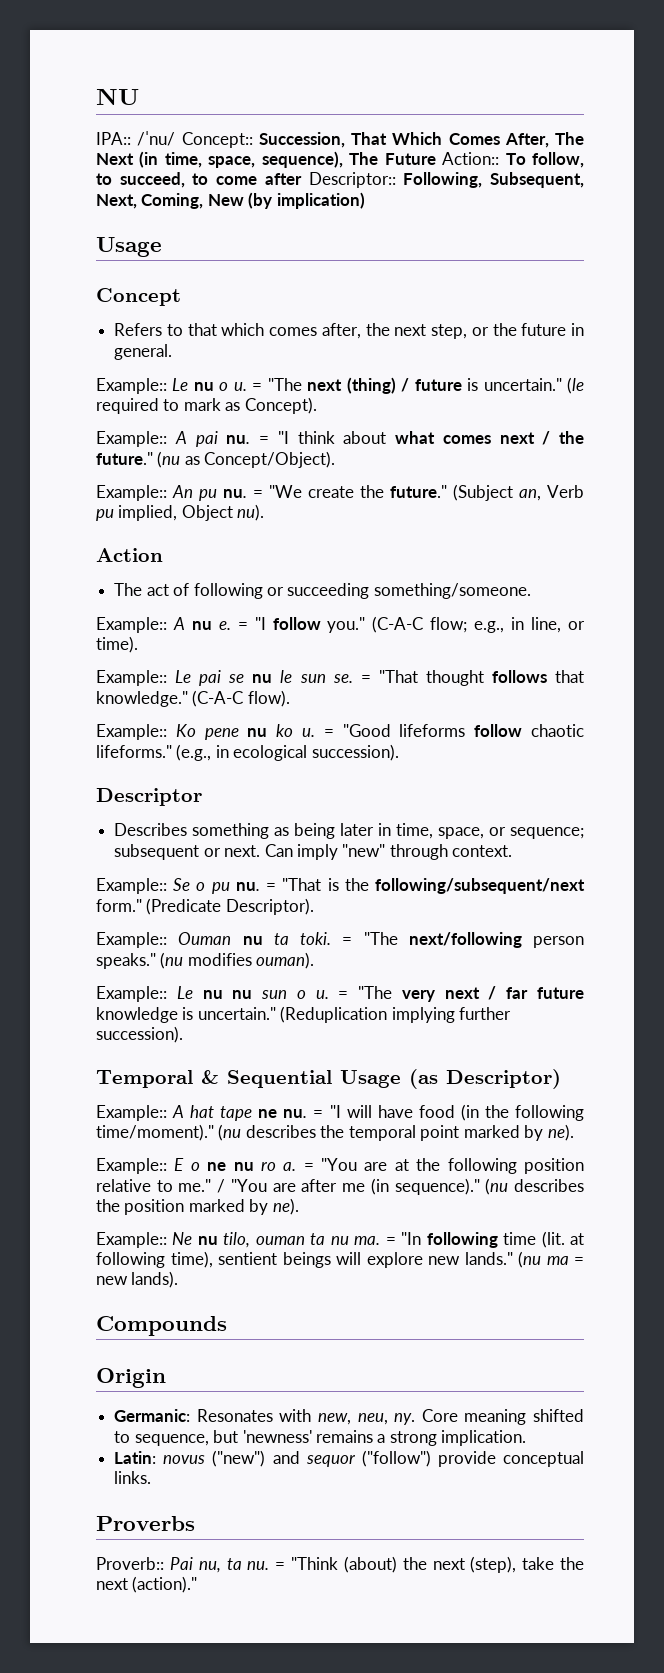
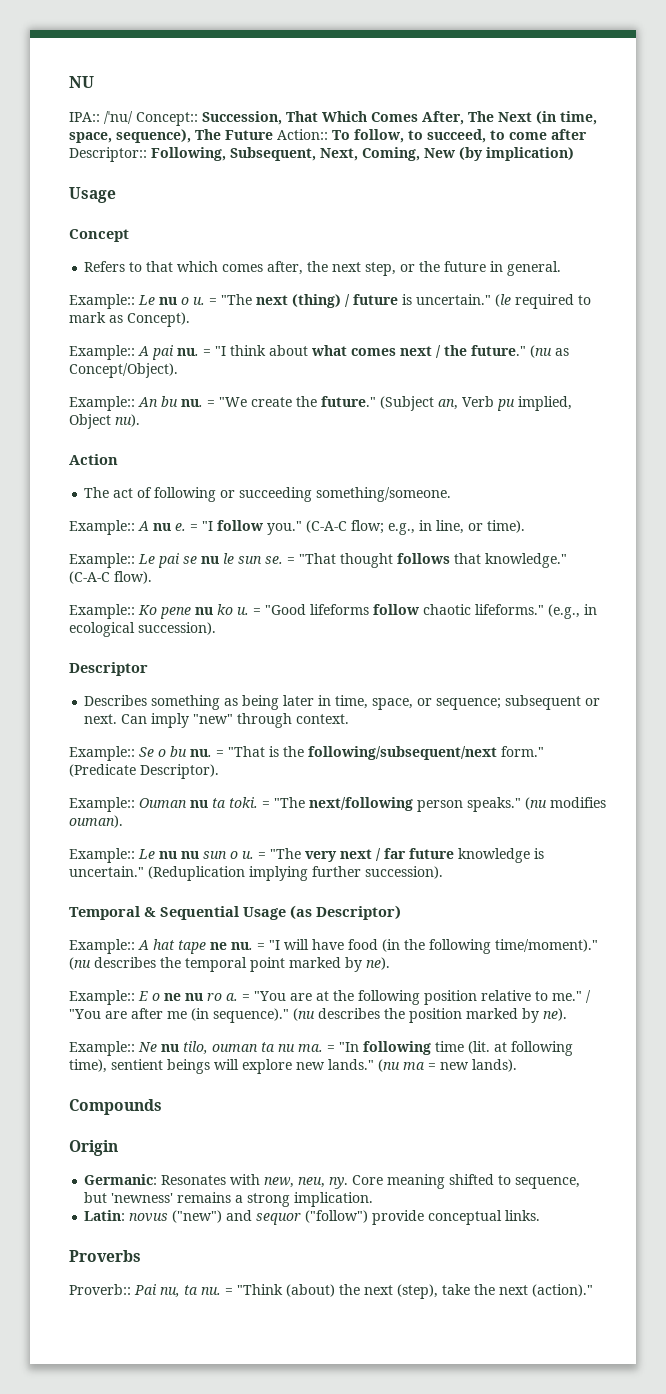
[199,489,217,501] pu -> [161,396,178,407] bu
[211,882,230,894] pu -> [170,746,187,757] bu

